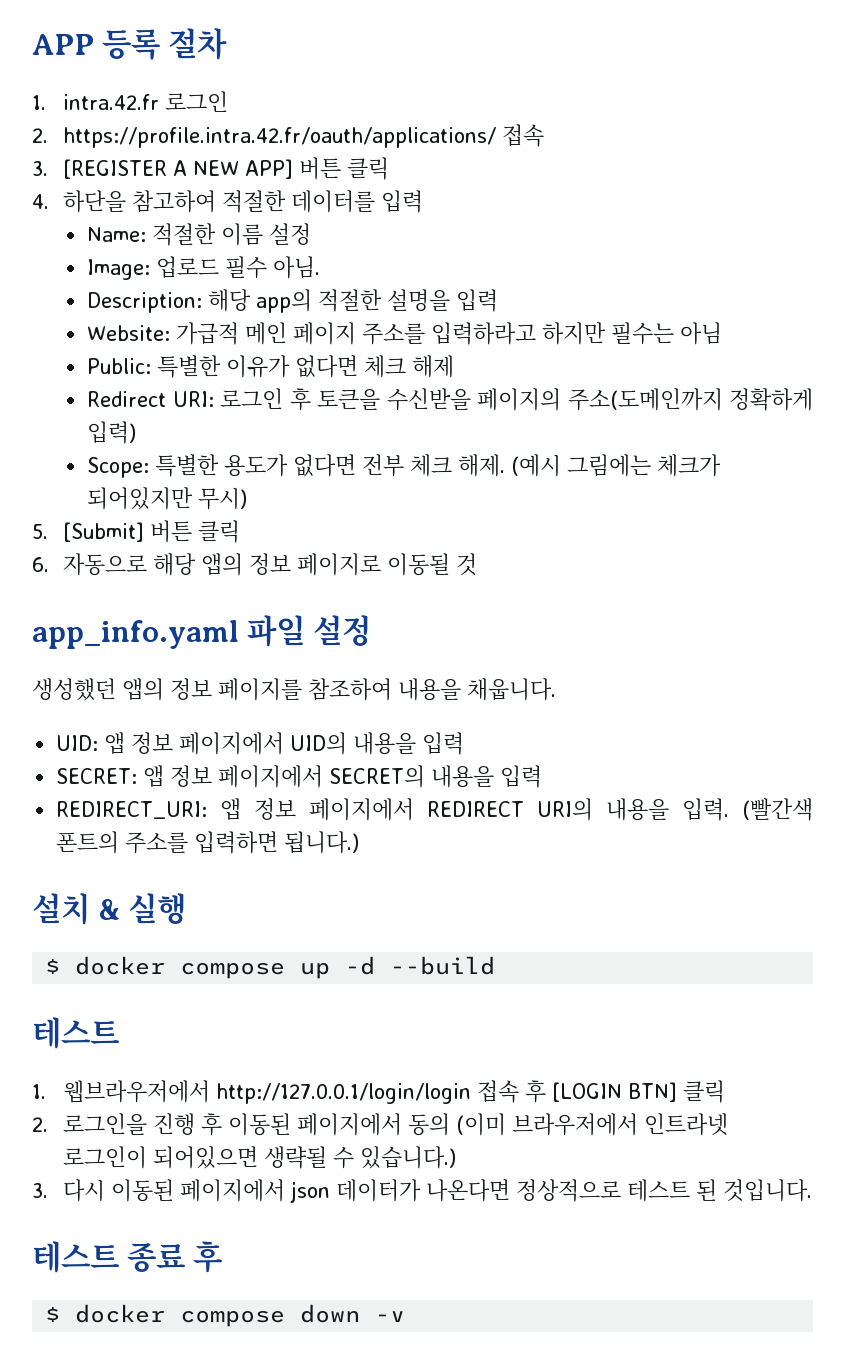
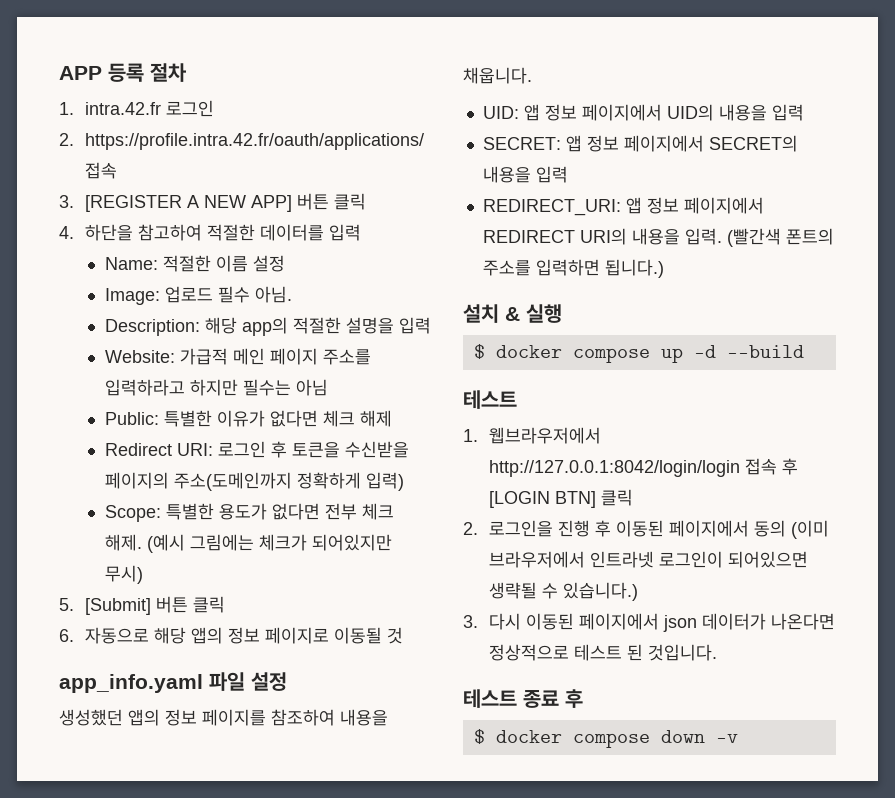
[216,1083,472,1104] http://127.0.0.1/login/login -> [488,460,740,477] http://127.0.0.1:8042/login/login

